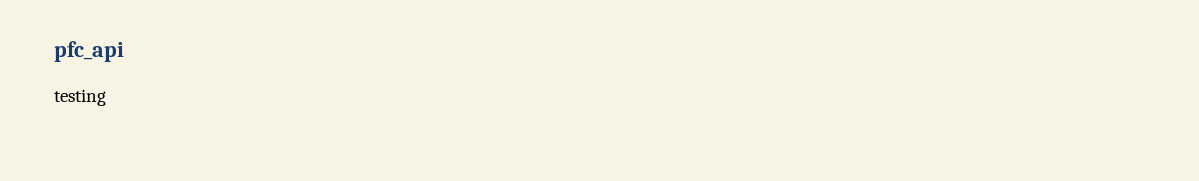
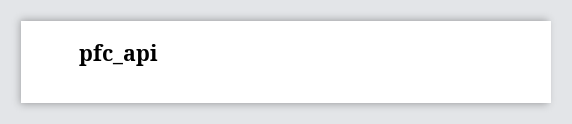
[54,89,106,106] // testing -> (158, 55) none

